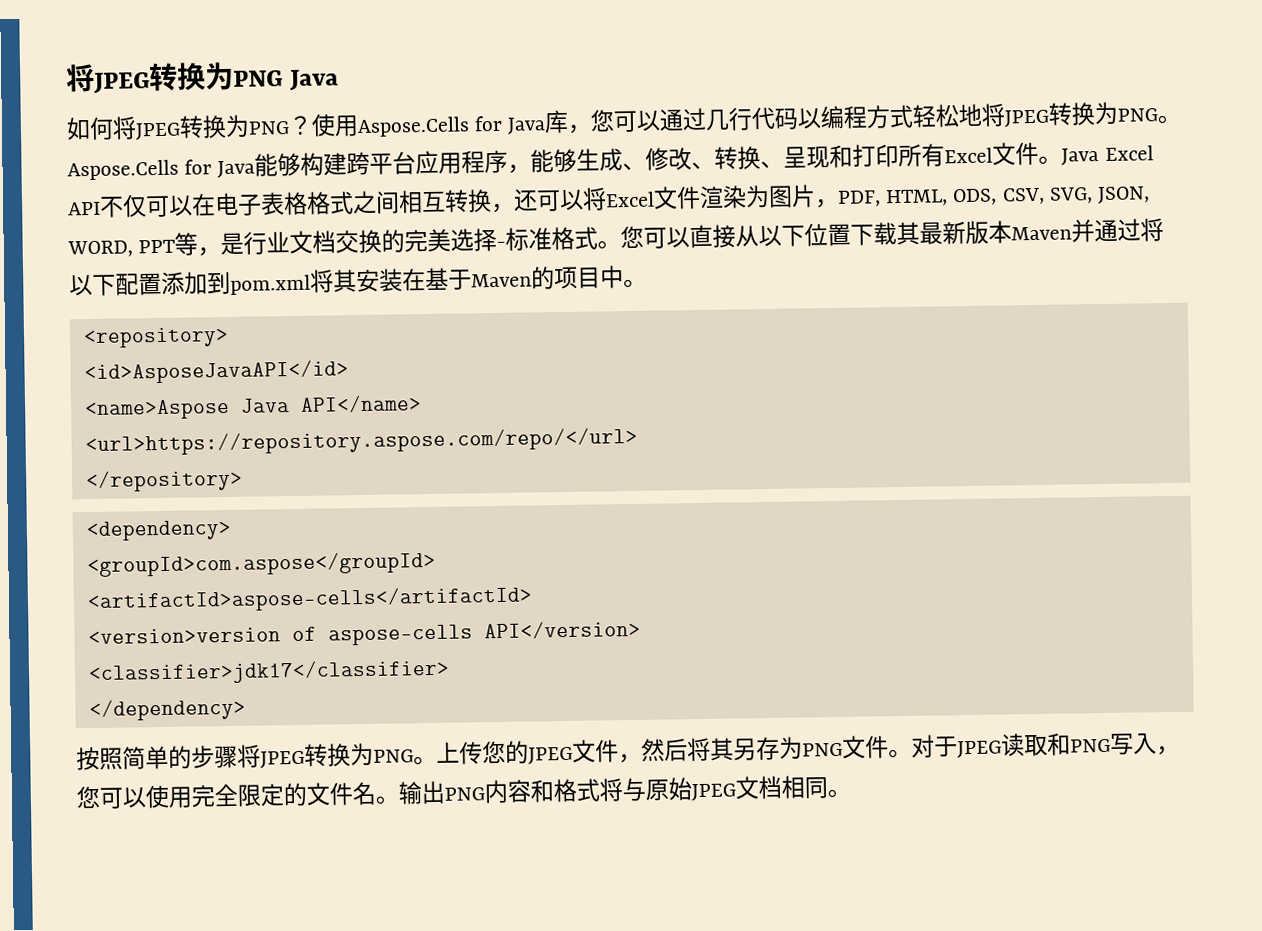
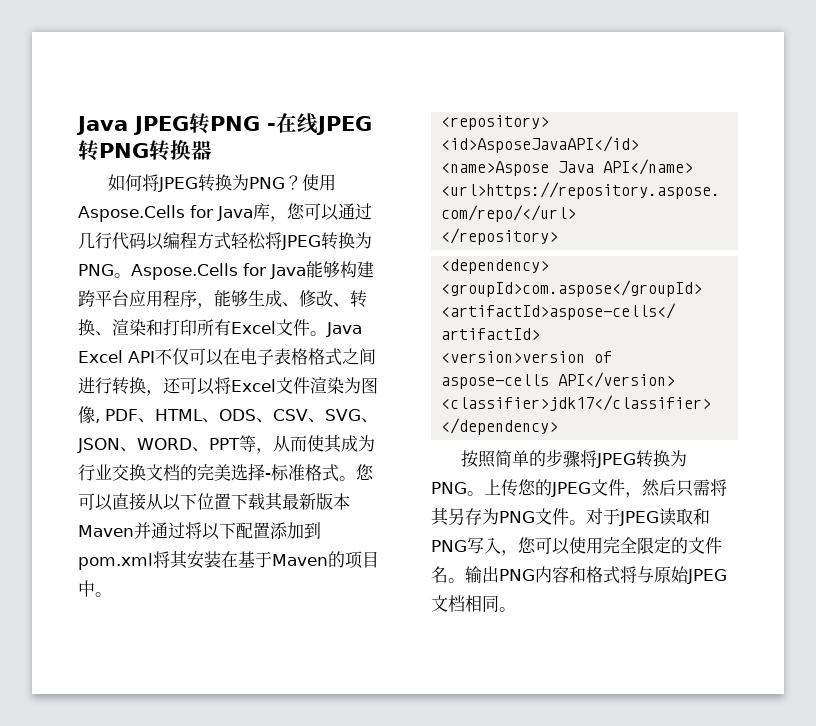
[65,61,339,94] 将JPEG转换为PNG Java -> [76,113,372,135] [78,139,212,161] Java JPEG转PNG -在线JPEG转PNG转换器
[958,103,983,127] 地 -> (266, 241) none
[783,146,831,169] 呈现 -> [112,319,146,336] 渲染
[398,190,446,214] 相互 -> [78,377,112,394] 进行
[791,184,1151,209] [67,229,383,258] 片，PDF, HTML, ODS, CSV, SVG, JSON, WORD, PPT等，是行业文档交换 -> [78,406,378,424] [77,434,375,454] [78,464,180,481] 像, PDF、HTML、ODS、CSV、SVG、JSON、WORD、PPT等，从而使其成为行业交换文档
(688, 750) none -> [676,479,710,497] 只需

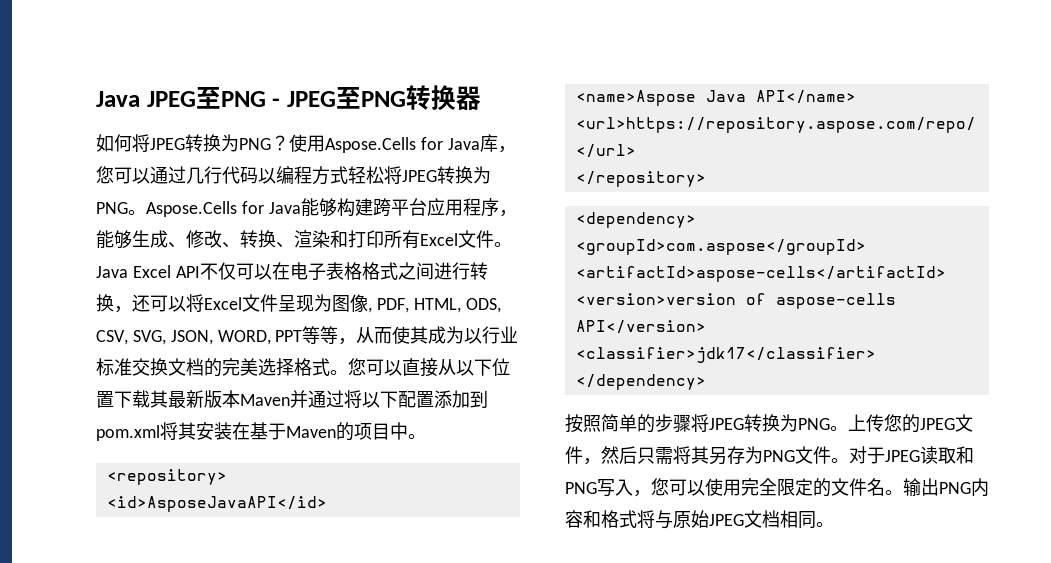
[189,113,210,134] 转 -> [195,87,221,109] 至
[276,113,372,135] [78,140,99,161] 在线JPEG转 -> [286,87,361,109] JPEG至
[310,377,344,394] 渲染 -> [278,295,314,312] 呈现
[105,409,378,423] [77,438,240,453] PDF、HTML、ODS、CSV、SVG、JSON、WORD、PPT -> [376,298,501,313] [96,326,321,345] PDF, HTML, ODS, CSV, SVG, JSON, WORD, PPT等
[78,464,112,481] 行业 -> [464,326,519,344] [96,358,132,376] 以行业标准
[265,464,305,481] -标准 -> (294, 367) none

